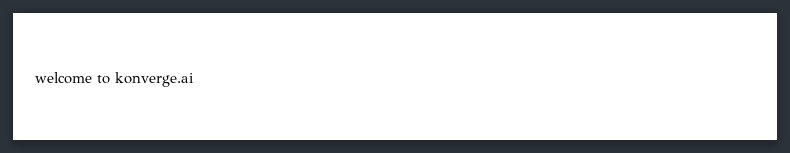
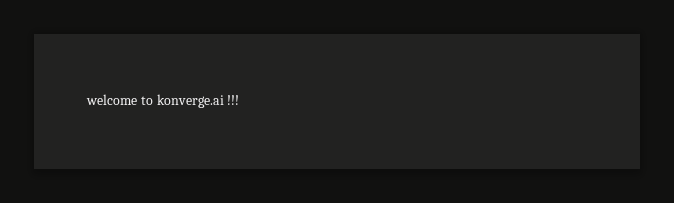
(194, 79) none -> [227,95,240,105] !!!

